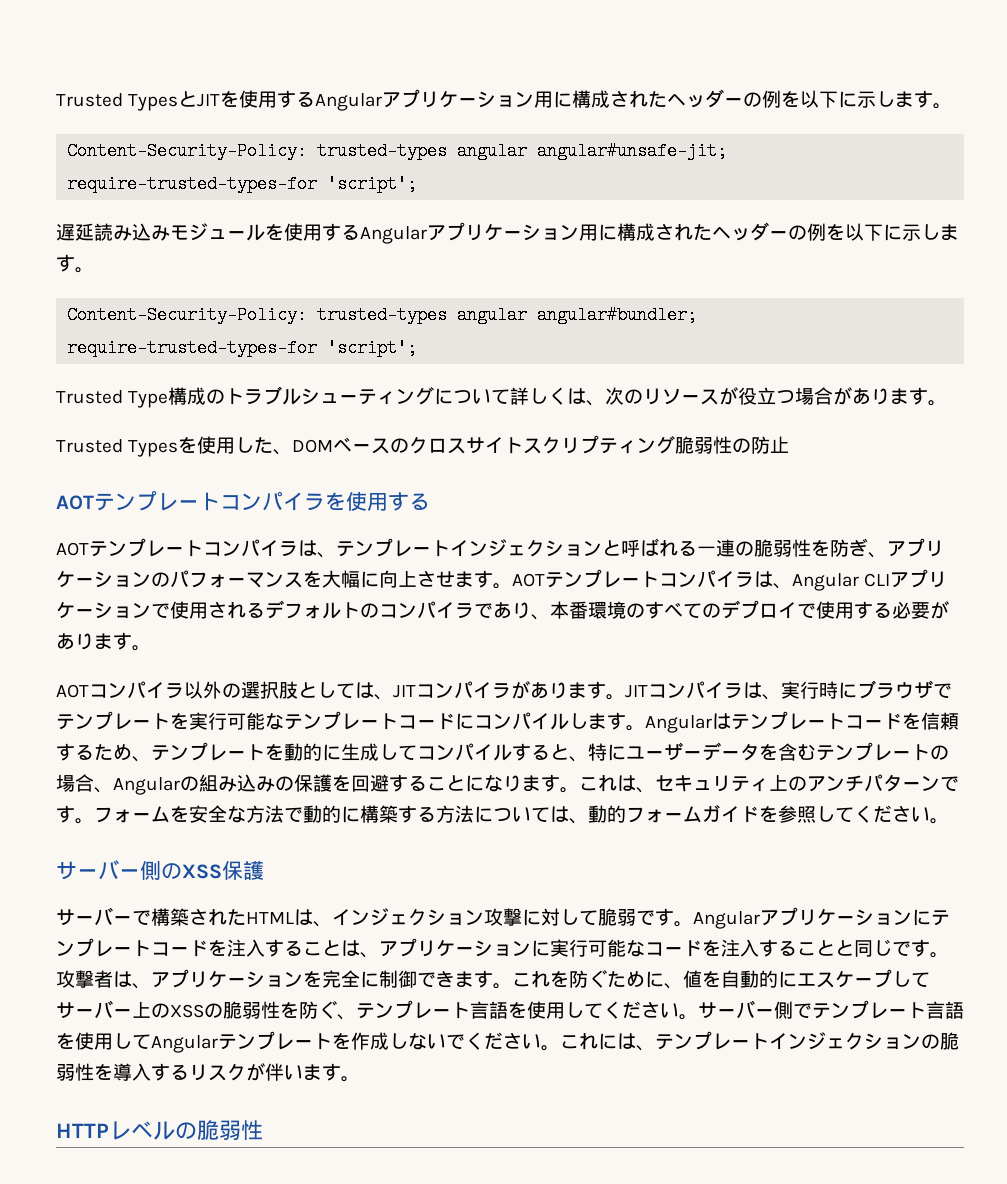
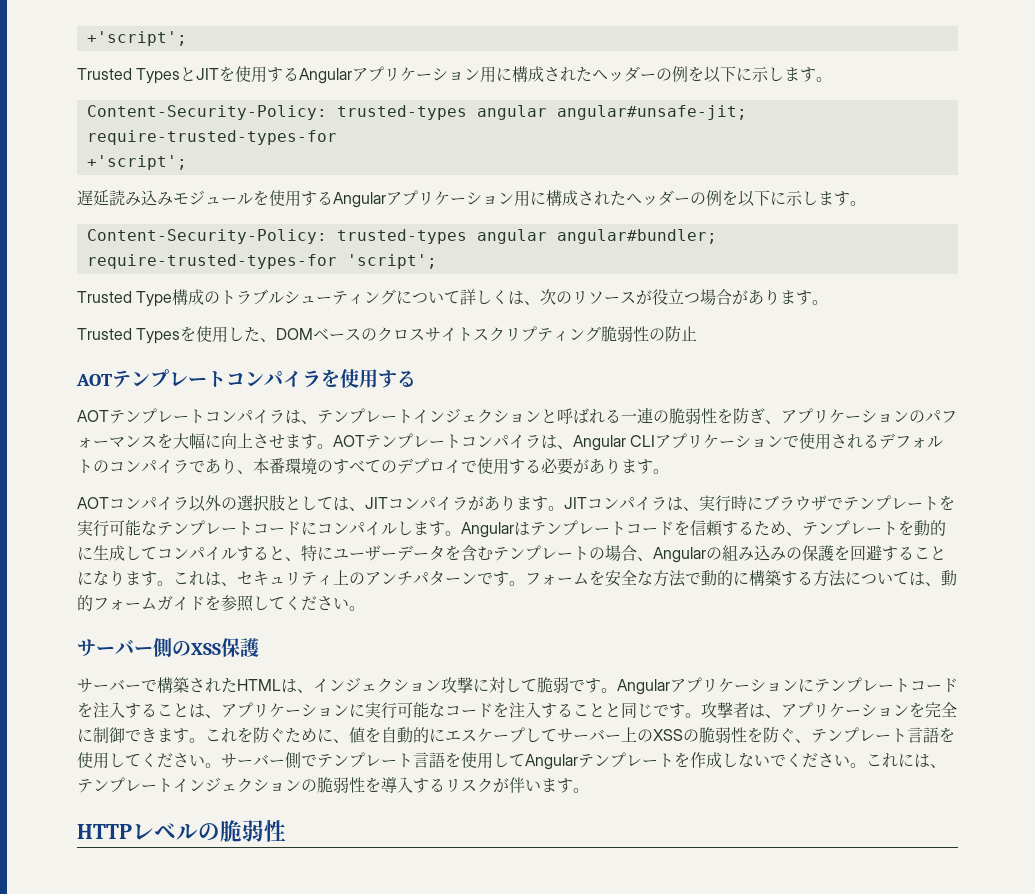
(56, 100) none -> [86,31,187,46] +'script'; //
[327,175,418,193] 'script'; -> [86,155,187,170] // +'script';

